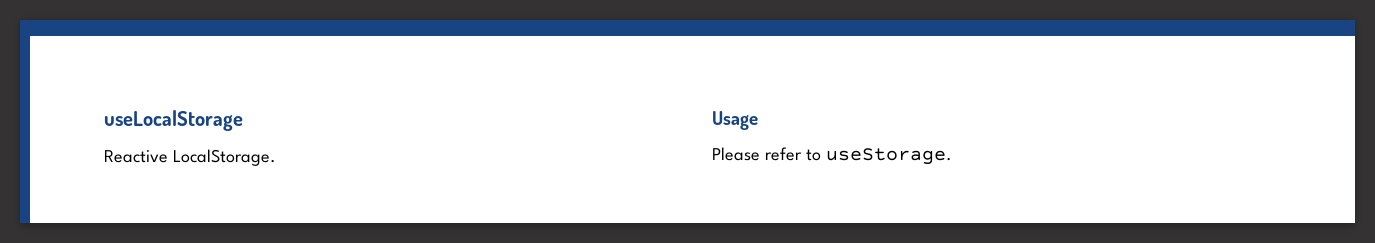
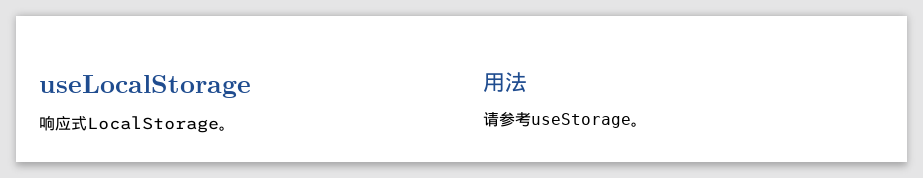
[104,149,276,166] [712,111,758,130] [712,147,952,165] Reactive LocalStorage. // Usage // Please refer to useStorage. -> [39,115,235,133] [483,72,527,92] [483,112,647,128] 响应式LocalStorage。 // 用法 // 请参考useStorage。

